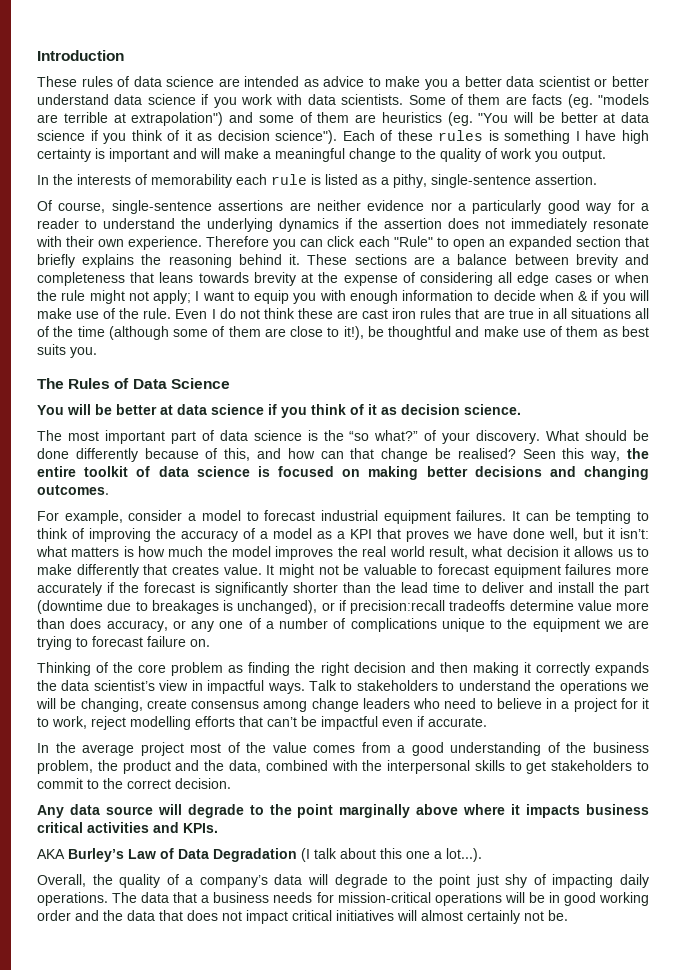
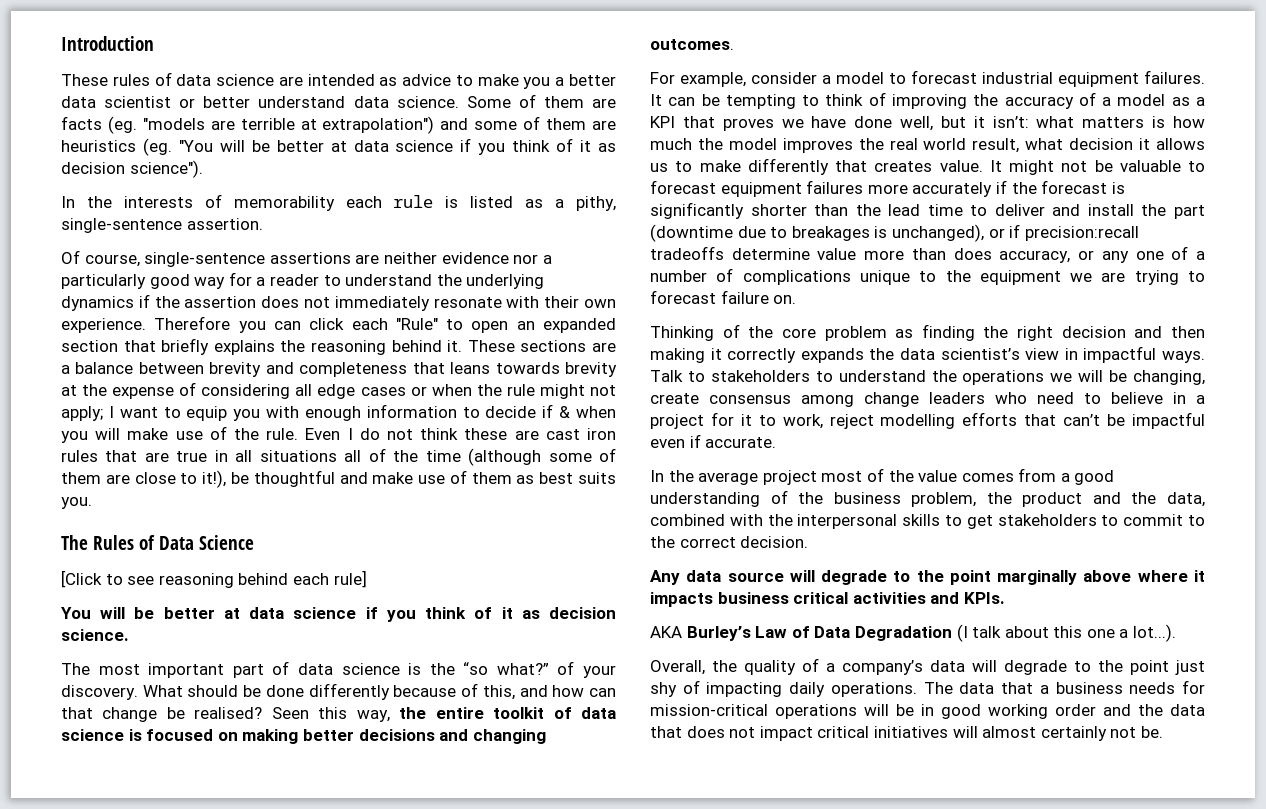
[147,94,404,108] science if you work with data scientists. -> [396,96,459,108] science.
[342,130,649,144] [37,148,606,162] Each of these rules is something I have high certainty is important and will make a meaningful change to the quality of work you output. -> (203, 169) none
[538,290,599,301] when & if -> [542,404,617,418] if & when
(230, 383) none -> [61,570,367,588] // [Click to see reasoning behind each rule]

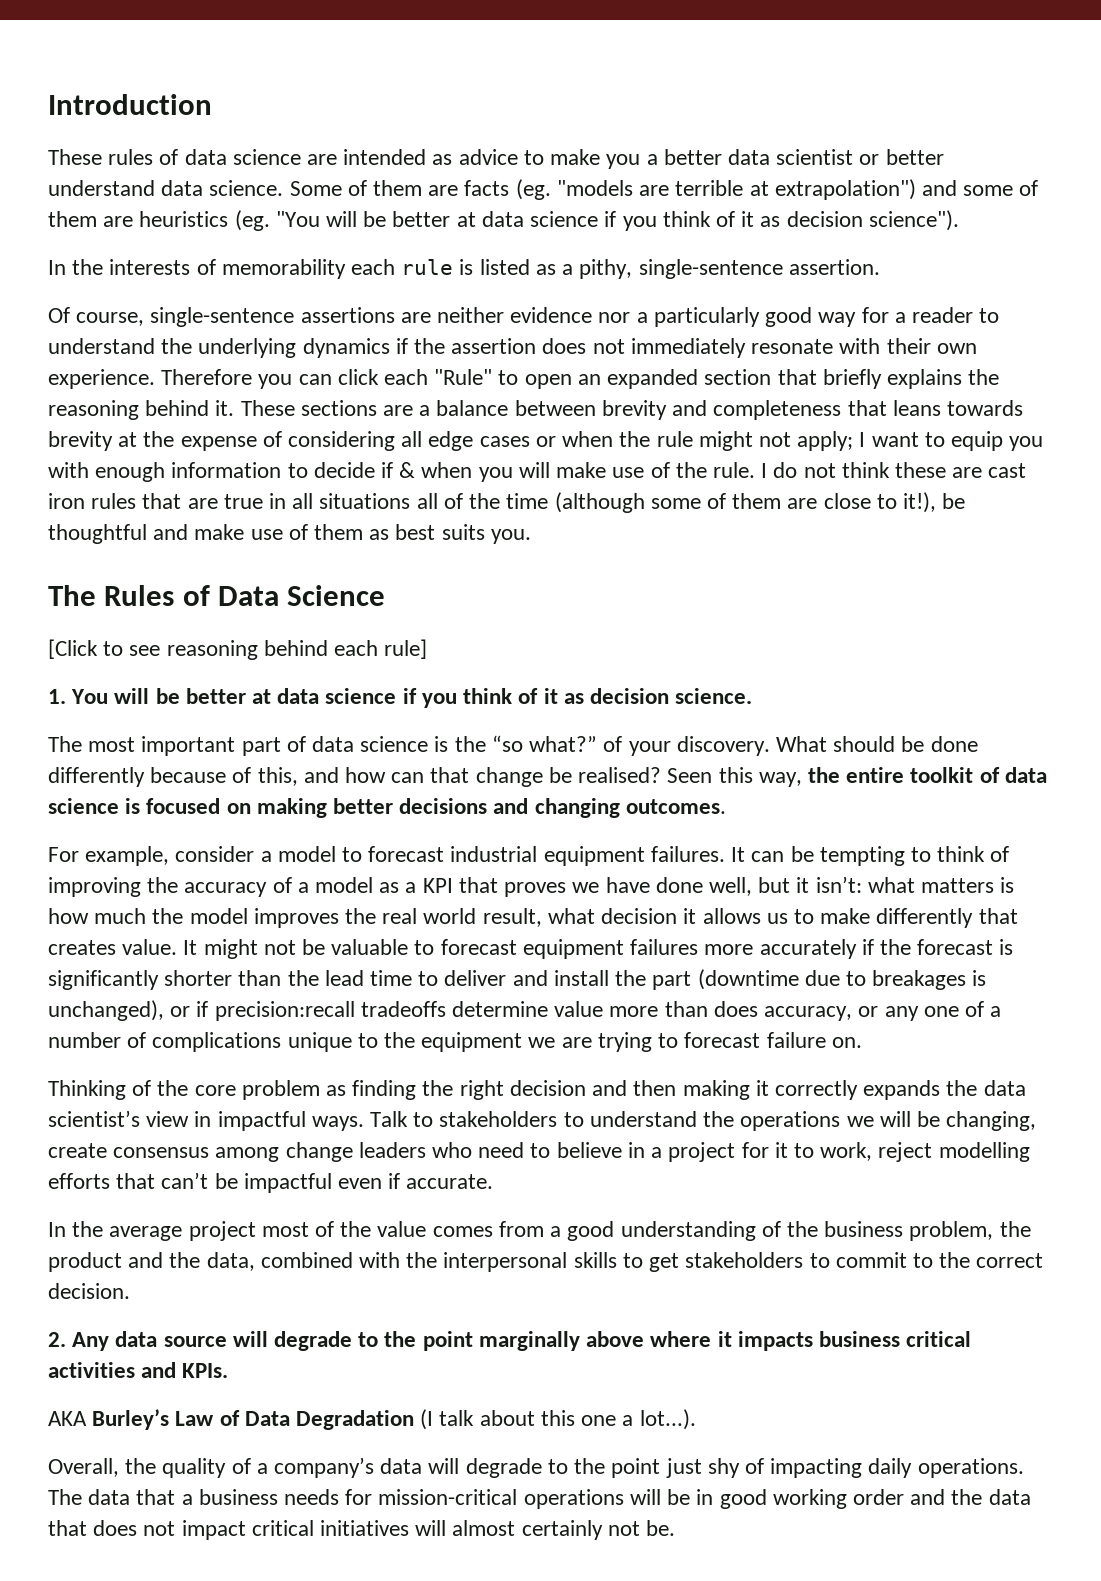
[305,428,341,440] Even -> (755, 470) none
(367, 579) none -> [48,689,66,704] 1.
(809, 542) none -> [48,1332,66,1347] 2.

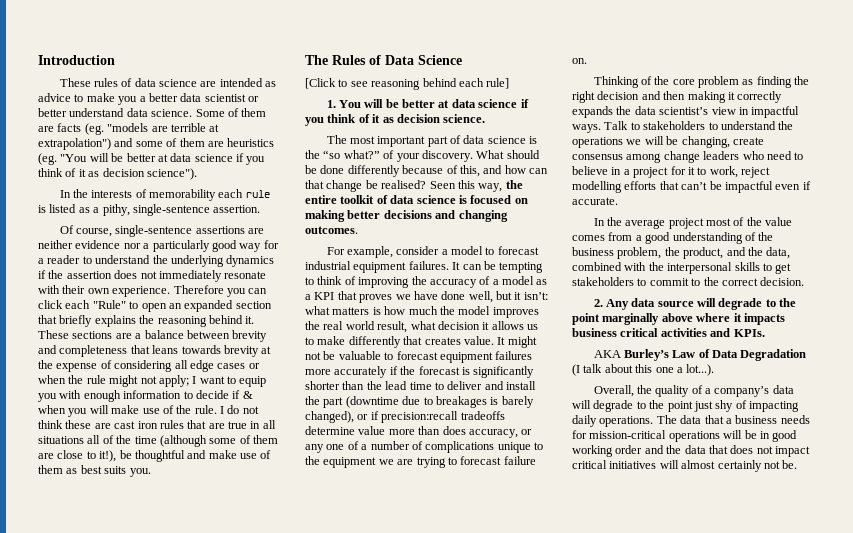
[48,1000,164,1021] unchanged), -> [501,396,534,408] [305,411,354,423] barely changed),
[48,1252,122,1272] product -> [683,247,724,259] product,

